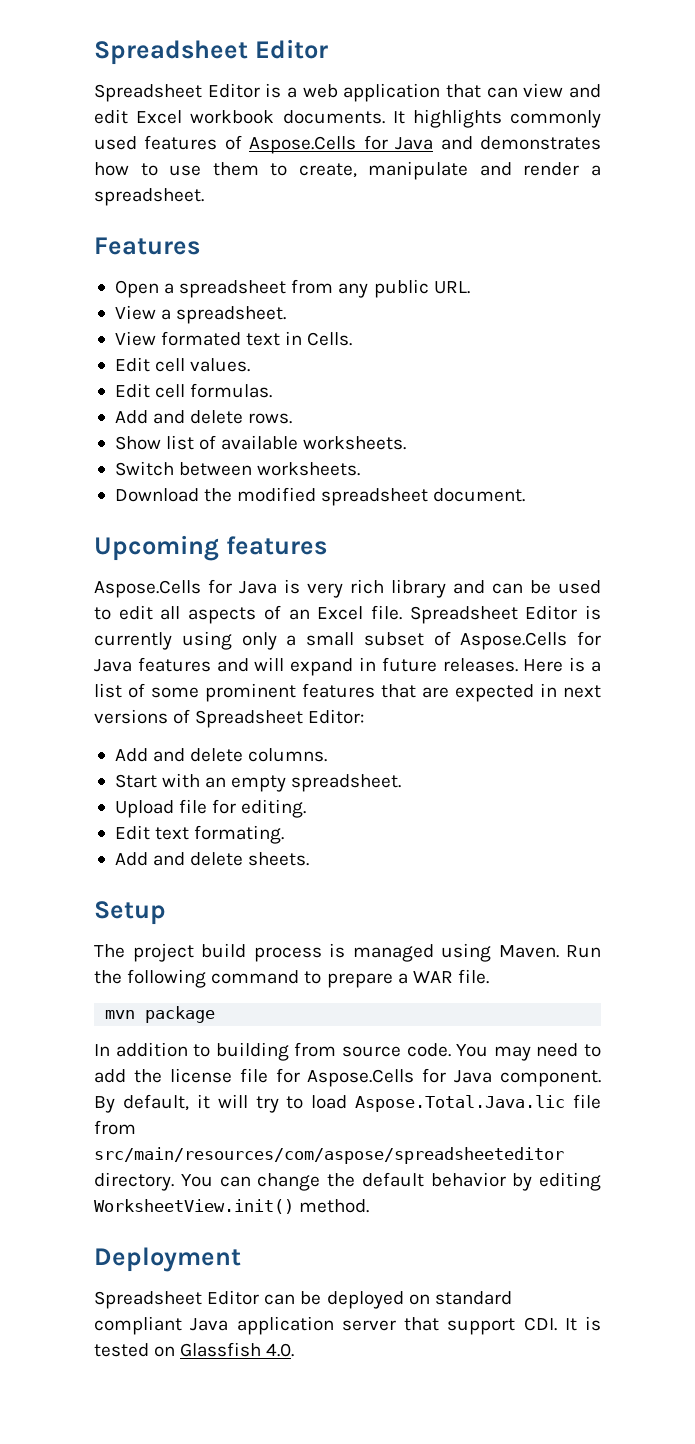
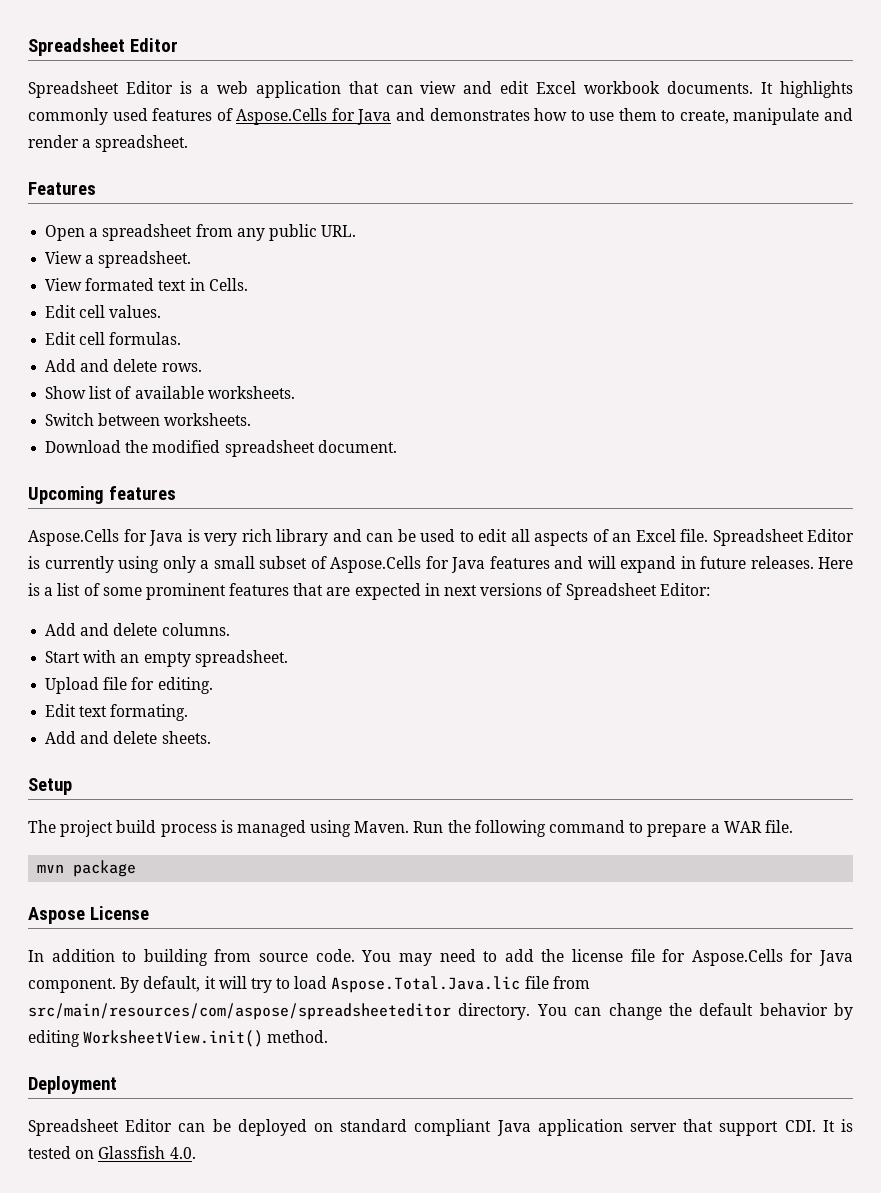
(216, 1014) none -> [28,906,149,924] // Aspose License

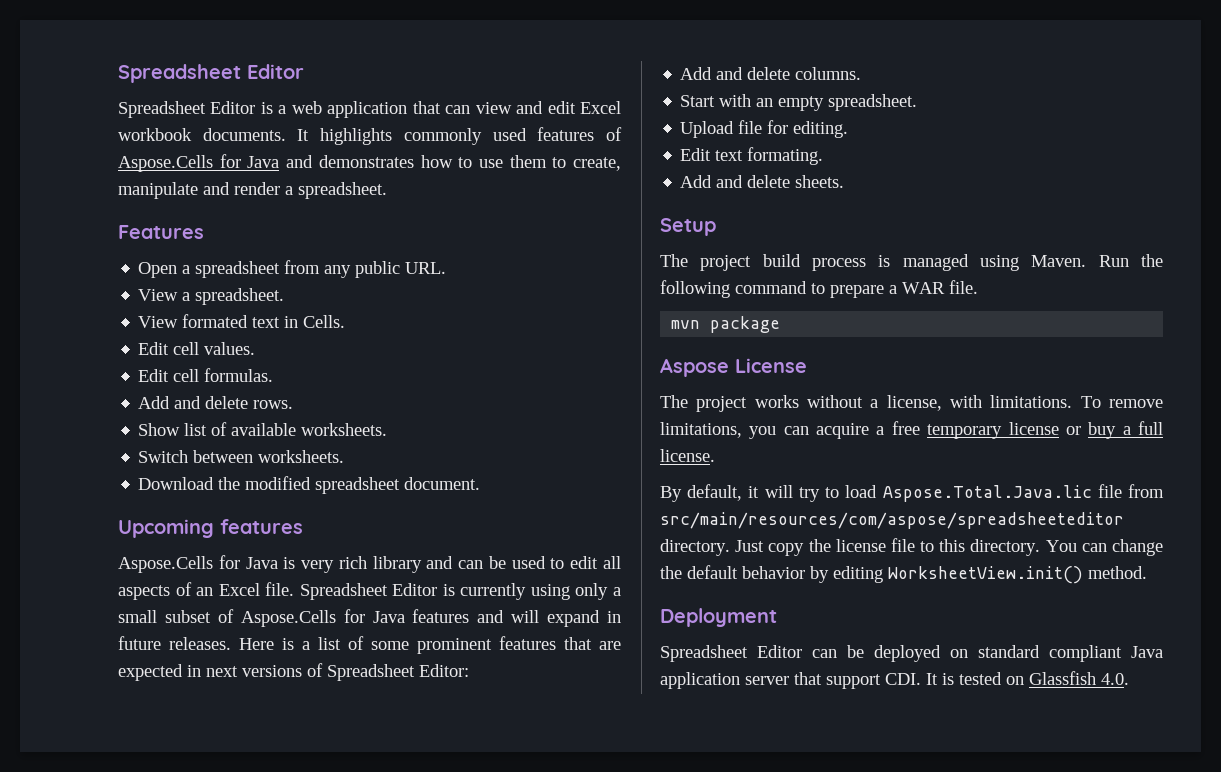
[28,949,853,966] [28,978,116,993] In addition to building from source code. You may need to add the license file for Aspose.Cells for Java component. -> [660,395,1163,412] [660,421,1163,439] [660,449,715,462] The project works without a license, with limitations. To remove limitations, you can acquire a free temporary license or buy a full license. //
(531, 1011) none -> [735,538,1041,556] Just copy the license file to this directory.

